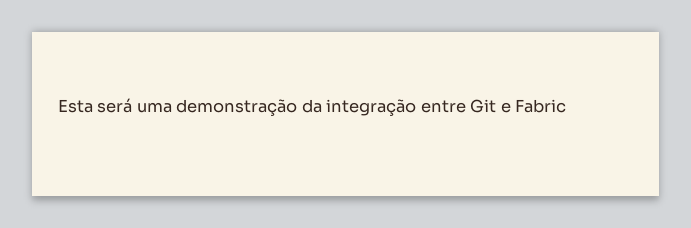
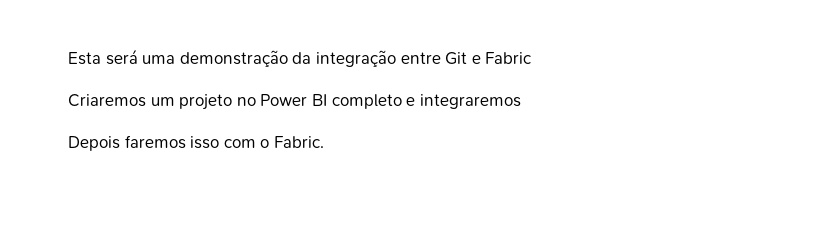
(567, 106) none -> [68,94,521,110] [68,135,324,151] // Criaremos um projeto no Power BI completo e integraremos // Depois faremos isso com o Fabric.

